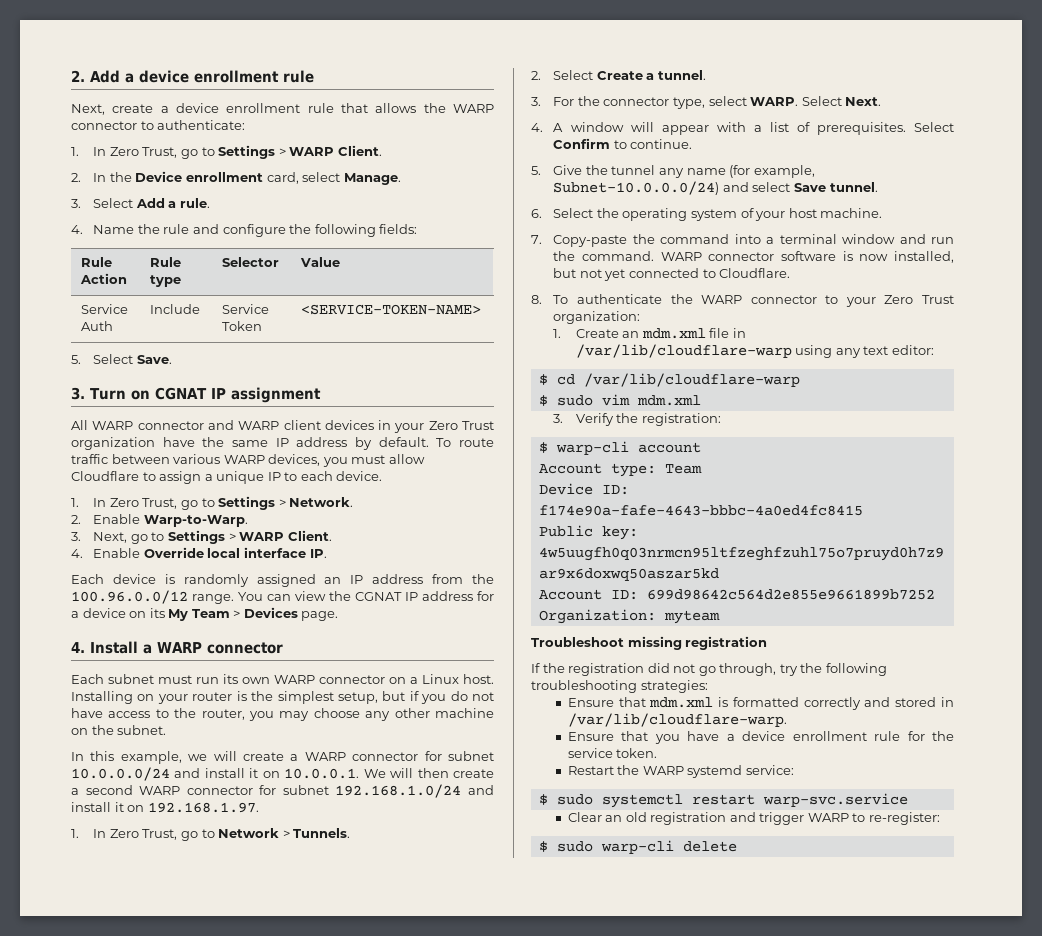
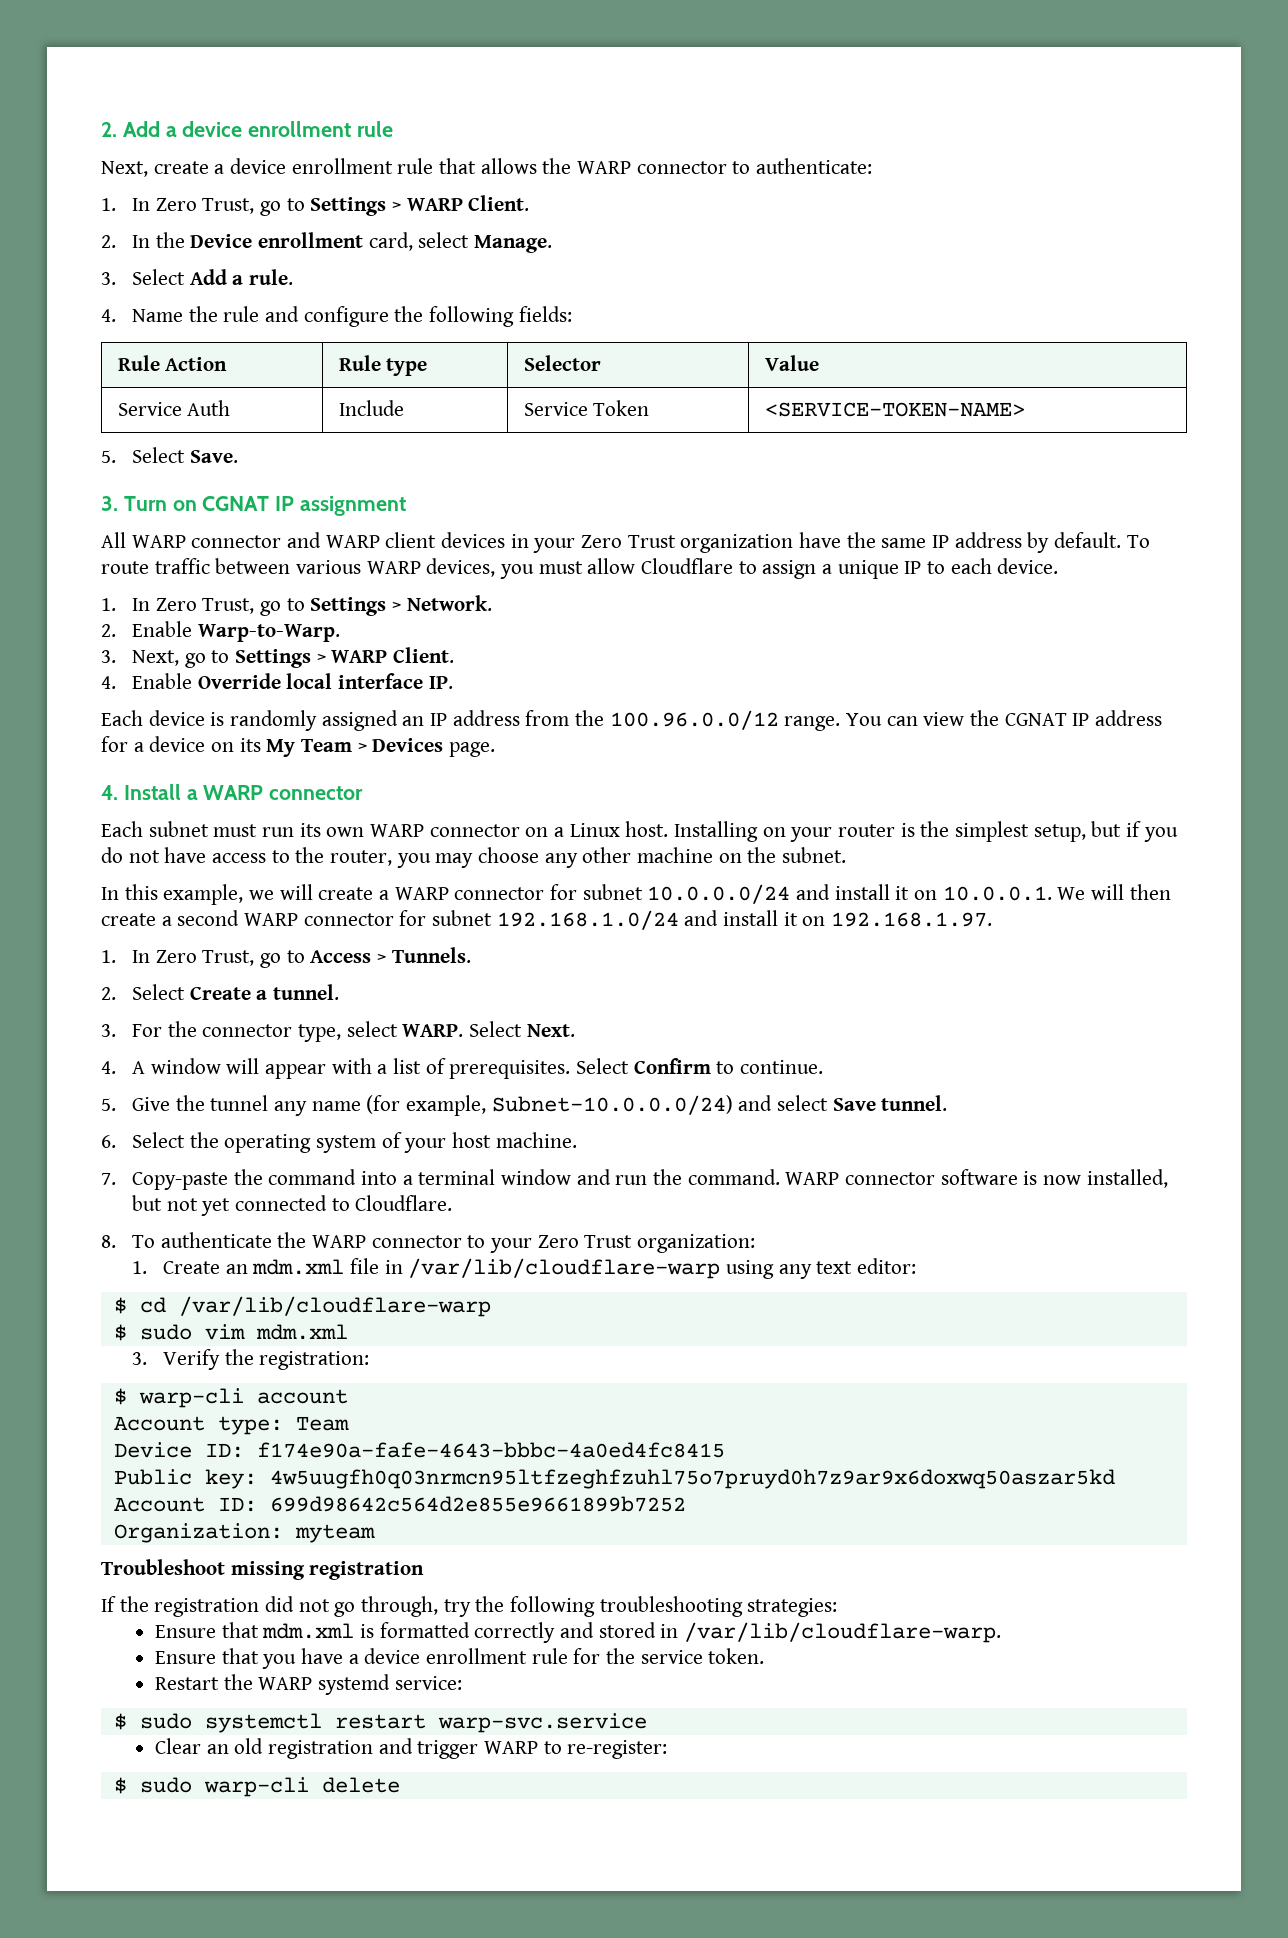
[218,828,280,838] Network -> [310,950,372,963] Access

